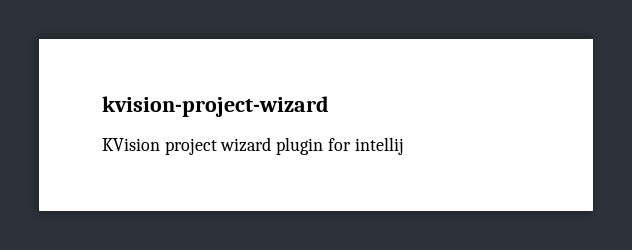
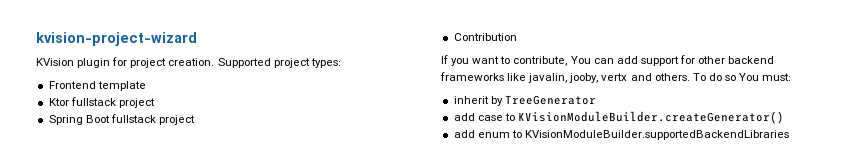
[164,137,404,155] project wizard plugin for intellij -> [77,57,341,68] [48,81,146,91] [48,97,155,108] [48,114,195,125] [453,33,517,41] [441,55,775,66] [440,72,792,83] [453,95,596,106] [453,111,784,124] [453,130,789,140] plugin for project creation. Supported project types: // Frontend template // Ktor fullstack project // Spring Boot fullstack project // Contribution // If you want to contribute, You can add support for other backend frameworks like javalin, jooby, vertx and others. To do so You must: // inherit by TreeGenerator // add case to KVisionModuleBuilder.createGenerator() // add enum to KVisionModuleBuilder.supportedBackendLibraries

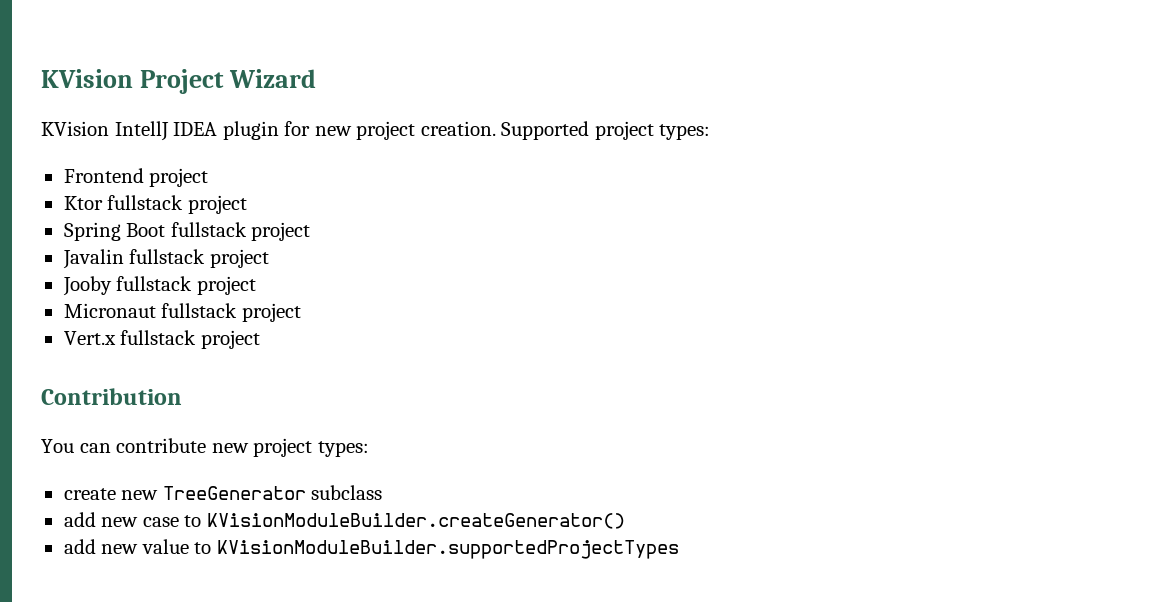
[36,32,197,46] [36,58,74,66] kvision-project-wizard // KVision -> [41,69,317,94] [41,121,218,141] KVision Project Wizard // KVision IntellJ IDEA
(128, 61) none -> [314,126,352,136] new
[97,81,146,91] template -> [149,168,209,187] project
[453,33,517,41] [441,55,775,66] [440,72,792,83] [453,96,503,106] Contribution // If you want to contribute, You can add support for other backend frameworks like javalin, jooby, vertx and others. To do so You must: // inherit by -> [62,249,269,269] [62,276,256,296] [63,303,301,322] [63,330,260,349] [41,388,182,405] [41,438,369,457] [63,488,159,500] Javalin fullstack project // Jooby fullstack project // Micronaut fullstack project // Vert.x fullstack project // Contribution // You can contribute new project types: // create new
[453,113,475,121] // add -> [311,485,383,500] [63,512,139,527] subclass // add new
[477,130,789,140] enum to KVisionModuleBuilder.supportedBackendLibraries -> [101,539,679,559] new value to KVisionModuleBuilder.supportedProjectTypes

